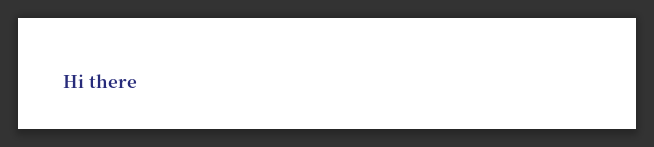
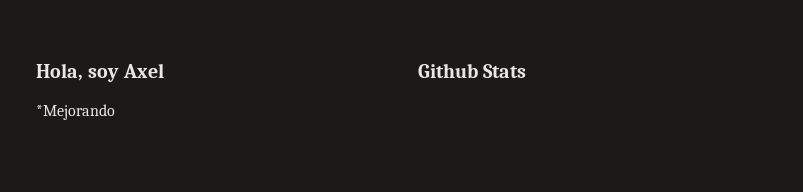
[63,74,137,88] Hi there -> [36,63,164,82] [36,104,115,120] [418,63,527,78] Hola, soy Axel // *Mejorando // Github Stats

